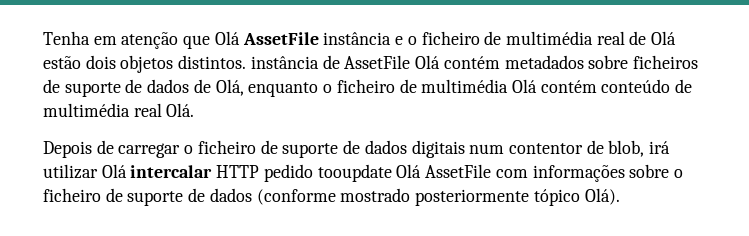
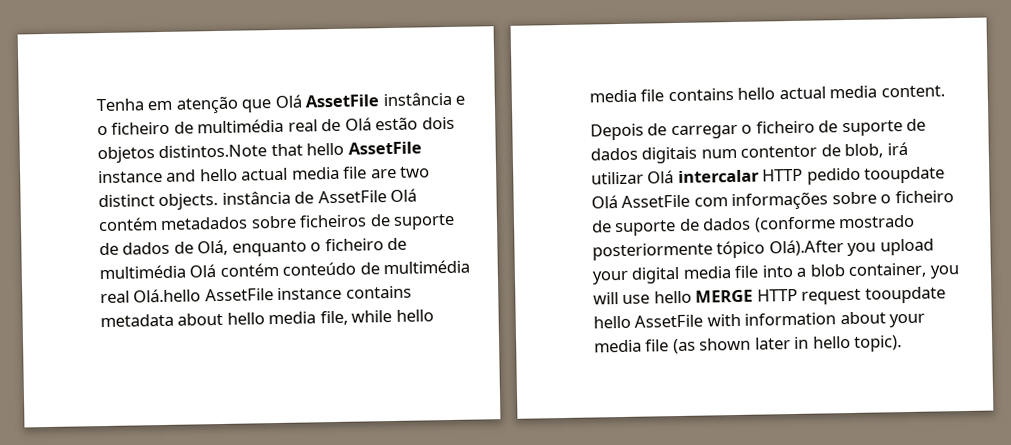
[178,55,247,69] distintos. -> [158,141,422,159] [98,166,431,184] [98,193,219,211] distintos.Note that hello AssetFile instance and hello actual media file are two distinct objects.
[166,103,195,117] Olá. -> [133,285,412,303] [100,309,434,328] [589,85,945,103] Olá.hello AssetFile instance contains metadata about hello media file, while hello media file contains hello actual media content.
[584,188,620,205] Olá). -> [768,238,934,257] [592,262,960,285] [593,286,946,305] [593,311,926,329] [594,335,903,355] Olá).After you upload your digital media file into a blob container, you will use hello MERGE HTTP request tooupdate hello AssetFile with information about your media file (as shown later in hello topic).

